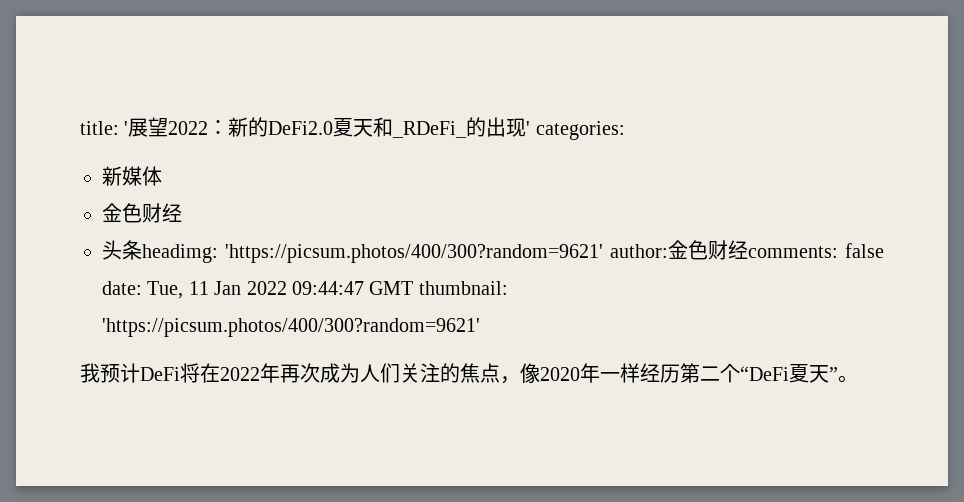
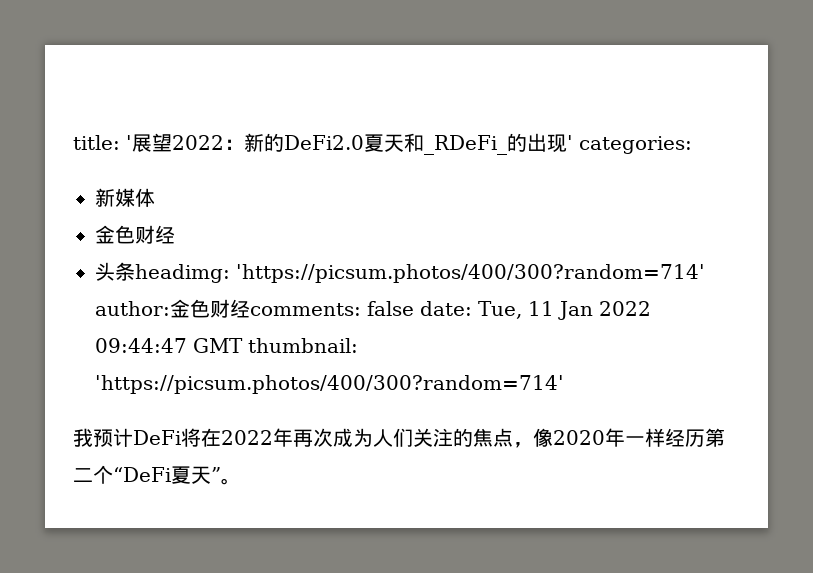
[225,244,603,263] 'https://picsum.photos/400/300?random=9621' -> [236,264,705,283] 'https://picsum.photos/400/300?random=714'
[102,318,480,337] 'https://picsum.photos/400/300?random=9621' -> [95,375,564,394] 'https://picsum.photos/400/300?random=714'

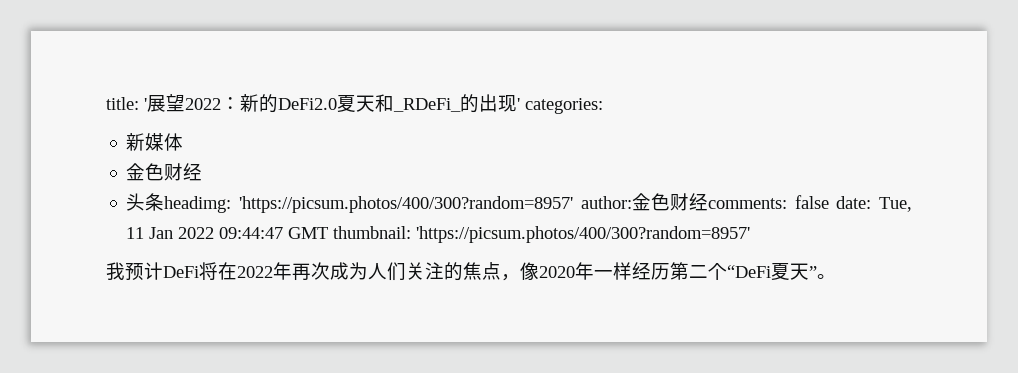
[236,264,705,283] 'https://picsum.photos/400/300?random=714' -> [239,196,574,213] 'https://picsum.photos/400/300?random=8957'
[95,375,564,394] 'https://picsum.photos/400/300?random=714' -> [416,226,751,243] 'https://picsum.photos/400/300?random=8957'

